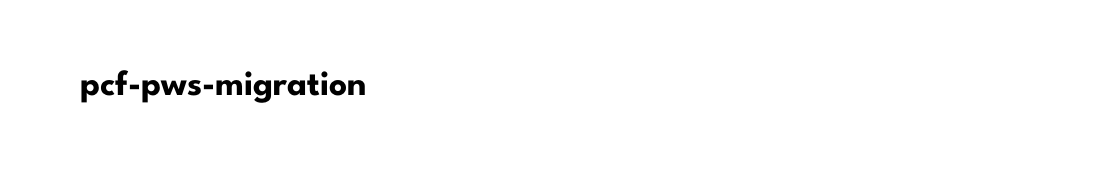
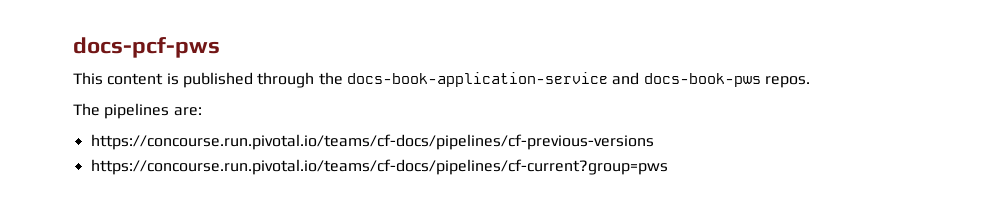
[80,70,366,103] pcf-pws-migration -> [73,37,220,58] [73,72,810,88] [73,103,202,119] [90,134,654,150] [90,159,668,175] docs-pcf-pws // This content is published through the docs-book-application-service and docs-book-pws repos. // The pipelines are: // https://concourse.run.pivotal.io/teams/cf-docs/pipelines/cf-previous-versions // https://concourse.run.pivotal.io/teams/cf-docs/pipelines/cf-current?group=pws

